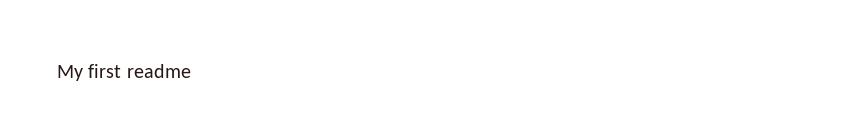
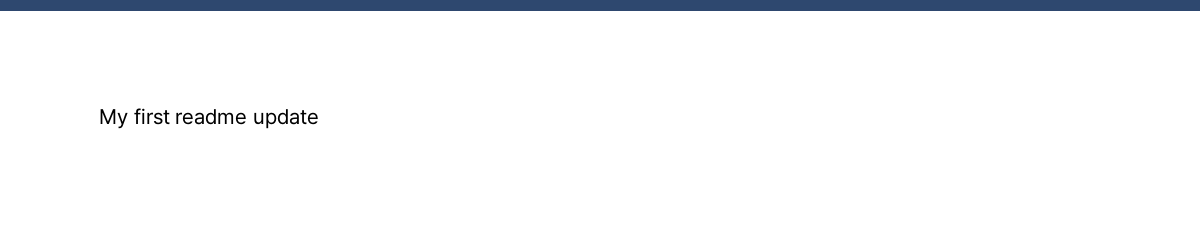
(191, 71) none -> [253,109,320,129] update

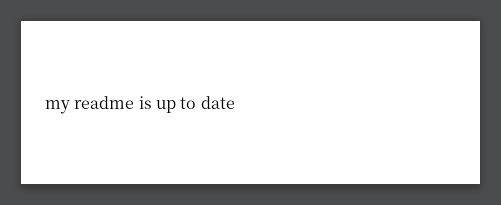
[99,108,320,129] My first readme update -> [45,96,235,114] my readme is up to date

